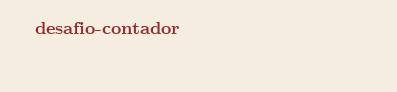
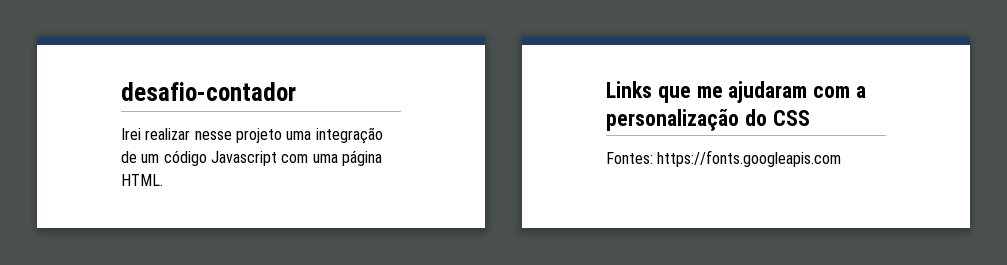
(180, 28) none -> [121,127,383,144] [121,150,382,166] [121,174,163,186] [606,81,867,103] [606,108,810,131] [606,150,842,167] // Irei realizar nesse projeto uma integração de um código Javascript com uma página HTML. // Links que me ajudaram com a personalização do CSS // Fontes: https://fonts.googleapis.com

